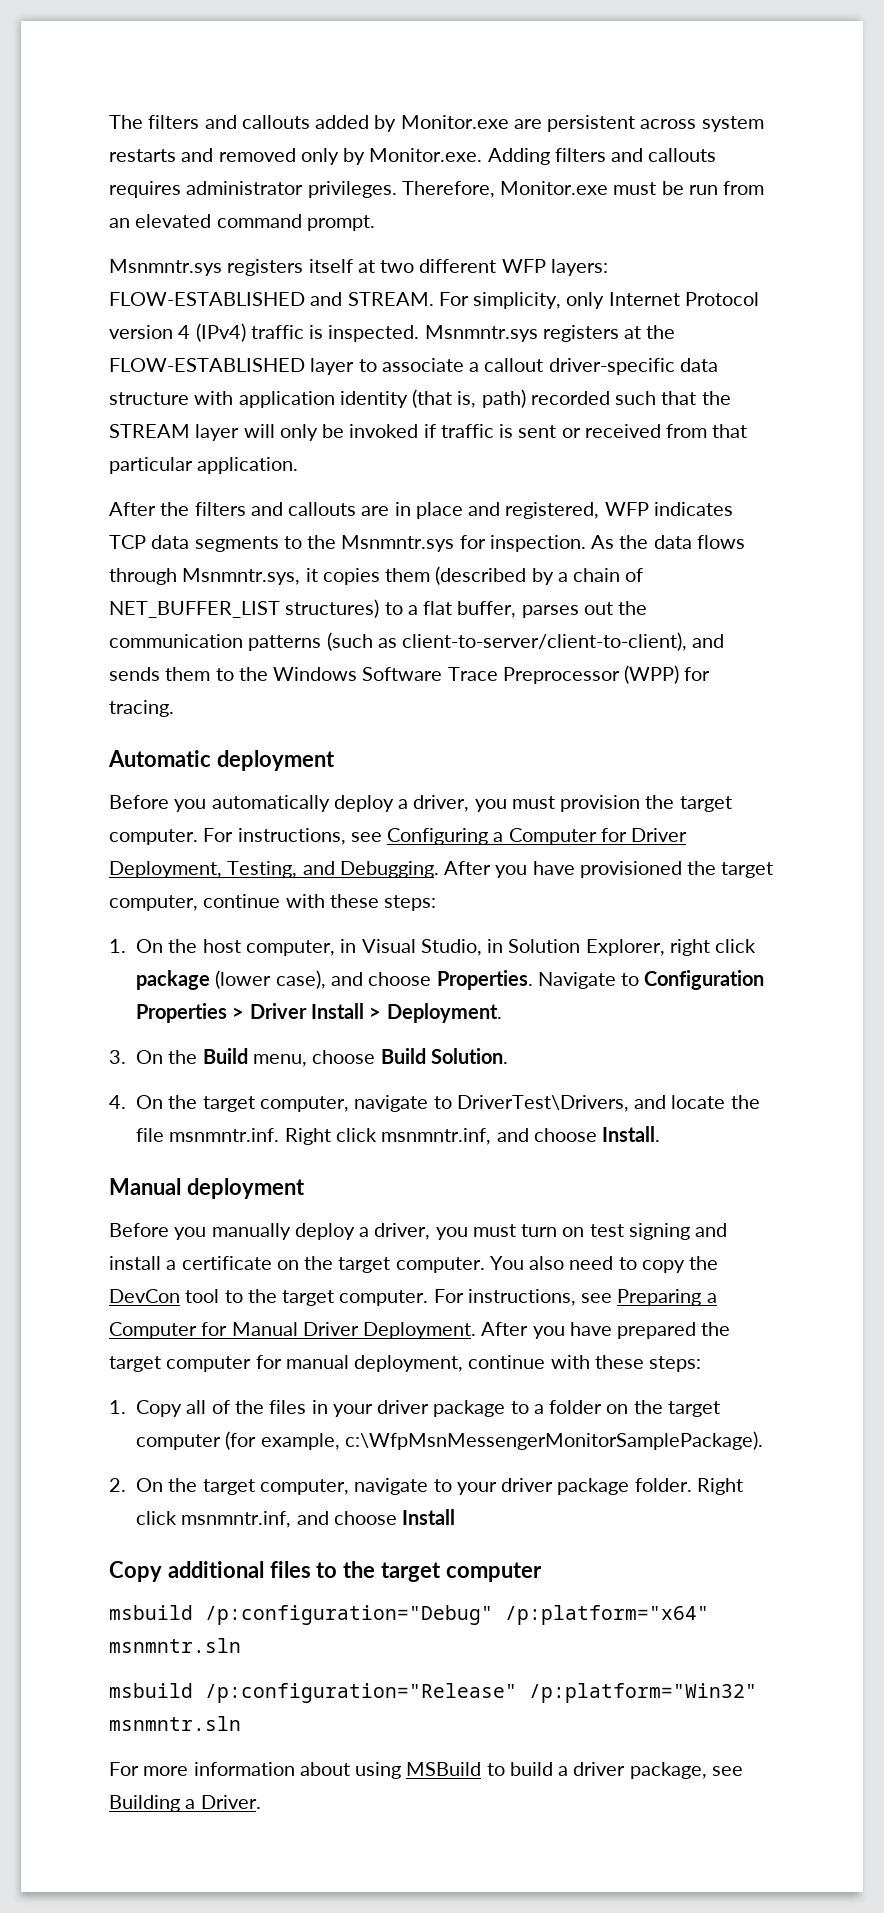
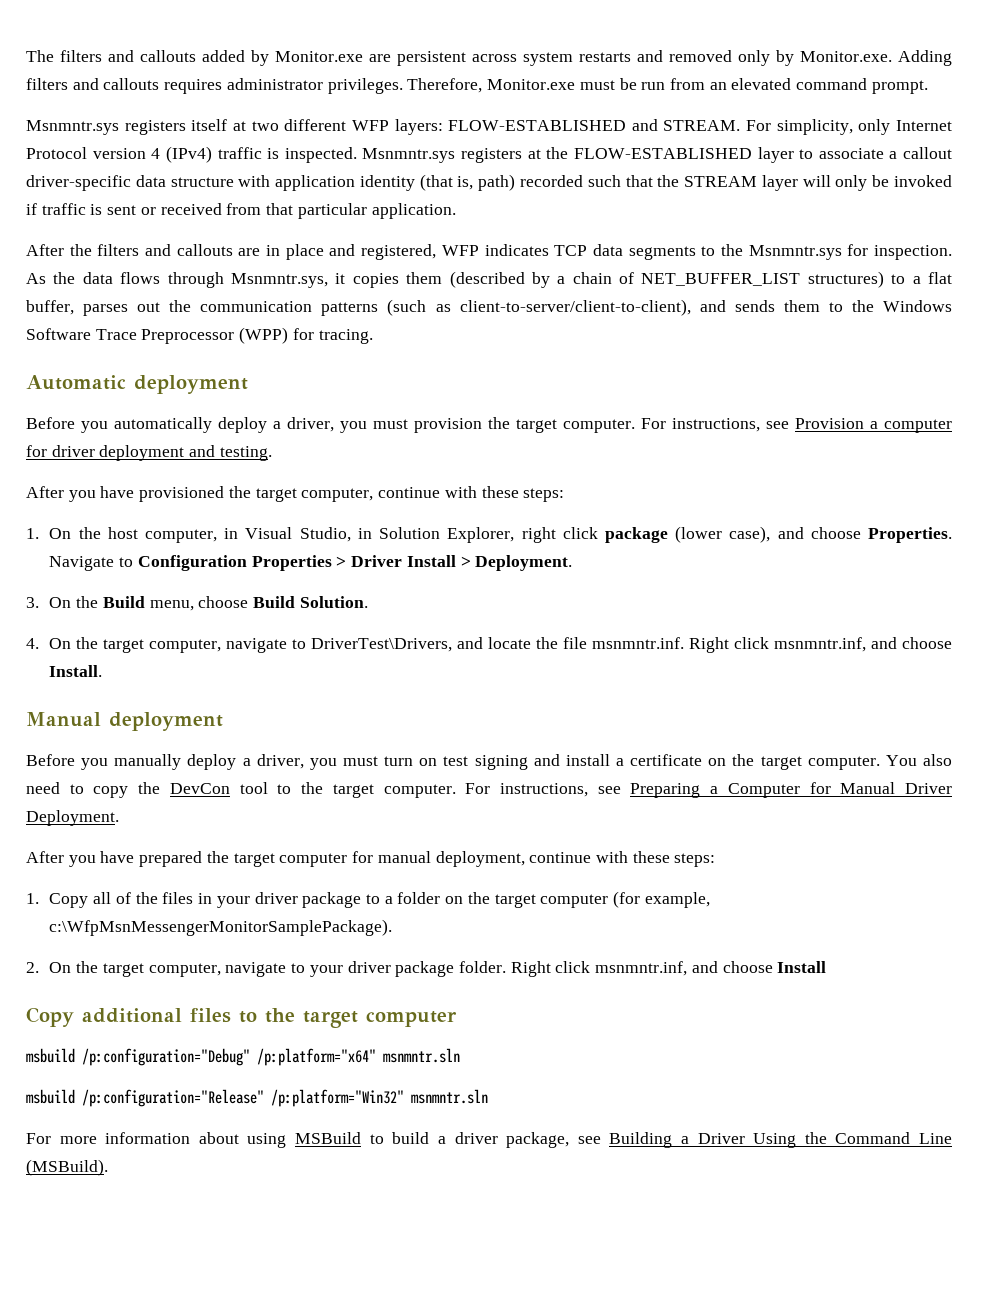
[387,828,688,845] [109,861,439,878] Configuring a Computer for Driver Deployment, Testing, and Debugging. -> [795,418,952,433] [26,445,272,461] Provision a computer for driver deployment and testing. //
(477, 1330) none -> (119, 818) //
[200,1795,261,1809] Driver. -> [697,1132,952,1148] [26,1159,108,1176] Driver Using the Command Line (MSBuild).

